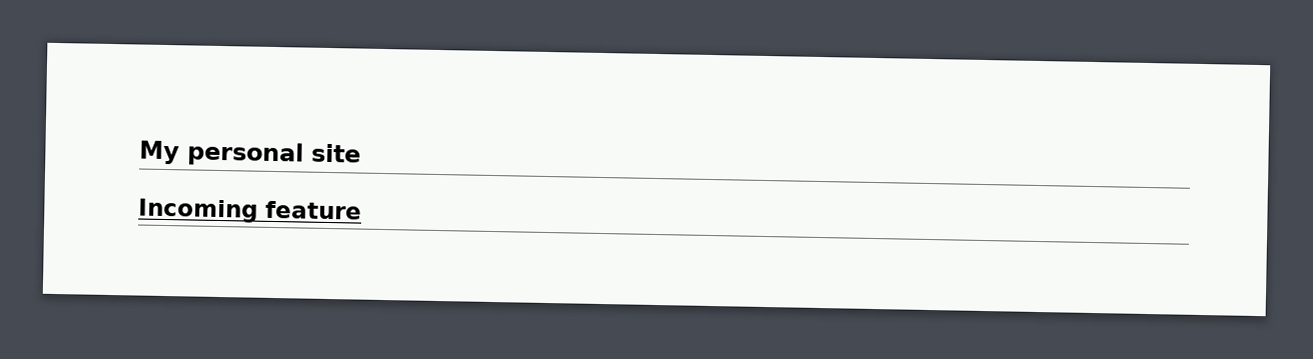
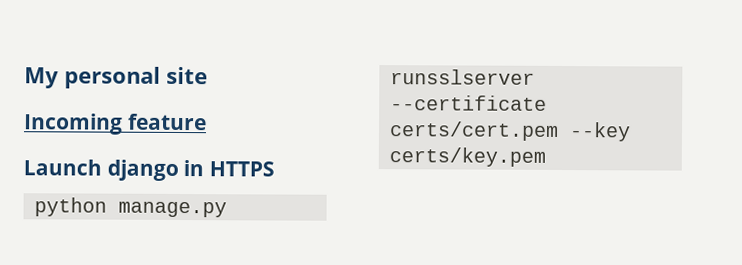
(362, 210) none -> [23,159,275,181] [34,197,228,218] [390,69,536,85] [390,95,548,111] [389,121,632,142] [389,147,547,167] // Launch django in HTTPS // python manage.py runsslserver --certificate certs/cert.pem --key certs/key.pem

